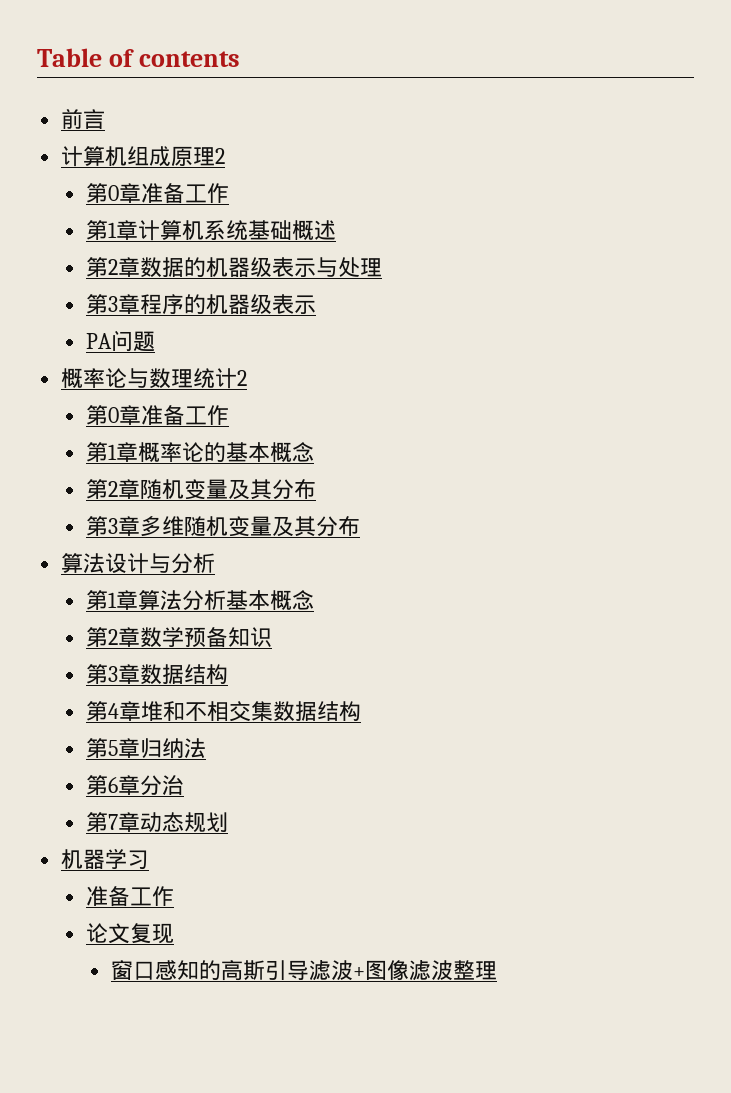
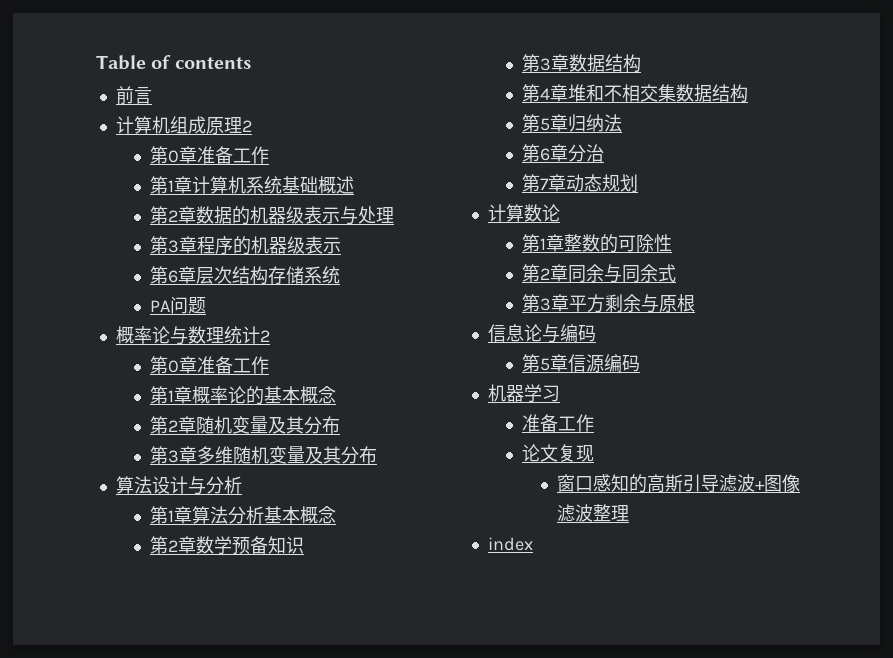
(317, 304) none -> [150,266,341,285] // 第6章层次结构存储系统
(229, 822) none -> [487,204,560,222] [522,234,673,253] [522,264,677,283] [522,294,696,313] [487,324,596,343] [522,354,641,373] // 计算数论 // 第1章整数的可除性 // 第2章同余与同余式 // 第3章平方剩余与原根 // 信息论与编码 // 第5章信源编码
(497, 970) none -> [487,537,533,551] // index

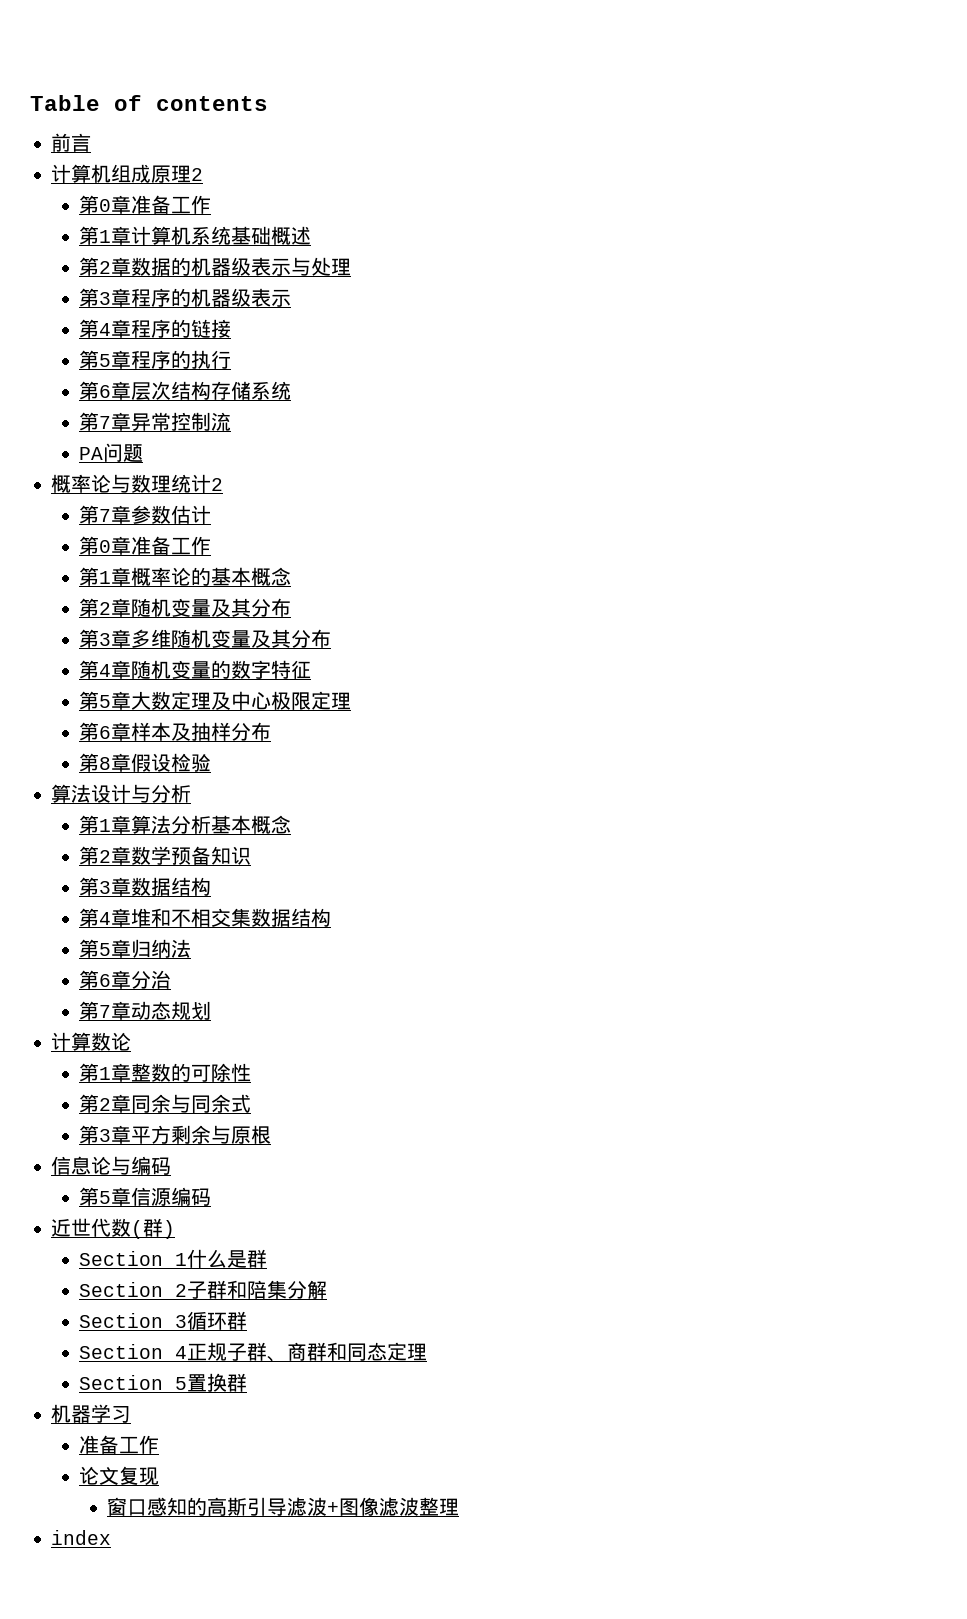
(342, 245) none -> [79,319,232,338] [79,350,232,369] // 第4章程序的链接 // 第5章程序的执行
(341, 275) none -> [79,412,232,431] // 第7章异常控制流
(270, 336) none -> [79,505,212,524] // 第7章参数估计
(378, 455) none -> [79,660,312,679] [79,691,352,710] [79,722,272,741] [79,753,212,772] // 第4章随机变量的数字特征 // 第5章大数定理及中心极限定理 // 第6章样本及抽样分布 // 第8章假设检验
(641, 363) none -> [51,1218,176,1239] [79,1249,268,1268] [79,1280,328,1299] [79,1311,248,1330] [79,1342,428,1362] [79,1373,248,1392] // 近世代数(群) // Section 1什么是群 // Section 2子群和陪集分解 // Section 3循环群 // Section 4正规子群、商群和同态定理 // Section 5置换群

